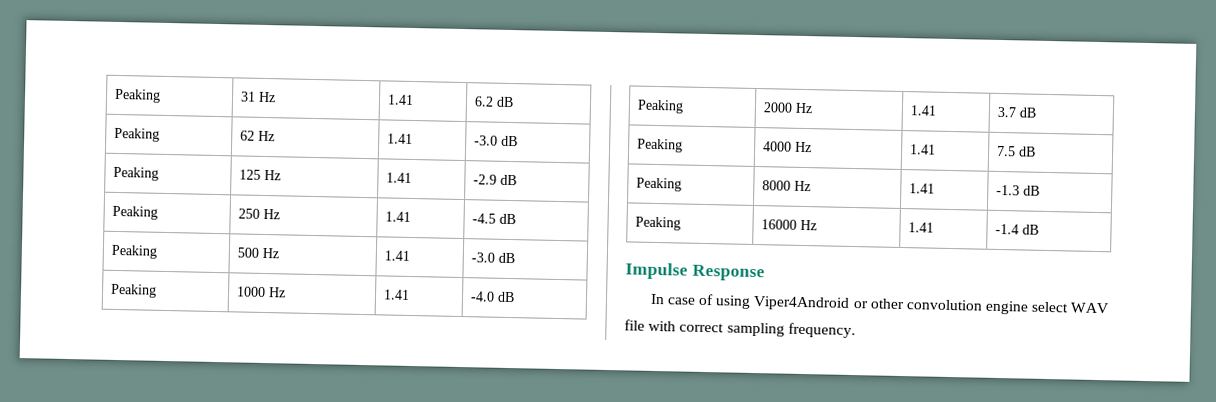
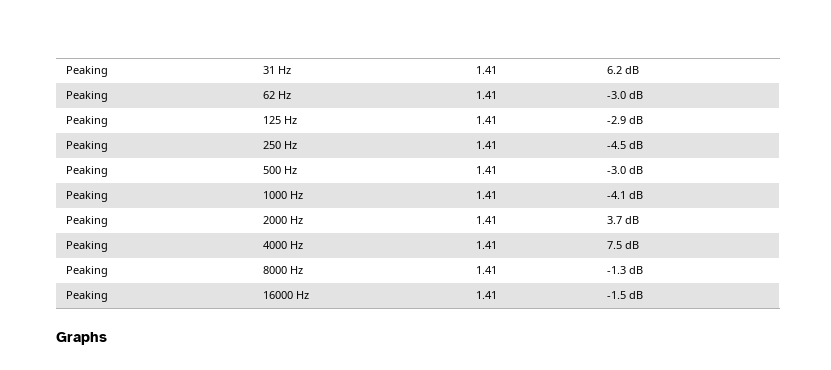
[469,291,495,302] -4.0 -> [606,191,626,199] -4.1
[994,223,1039,235] [625,262,765,282] [649,293,1111,315] [624,319,856,339] -1.4 dB // Impulse Response // In case of using Viper4Android or other convolution engine select WAV file with correct sampling frequency. -> [606,291,643,299] [56,332,107,345] -1.5 dB // Graphs

